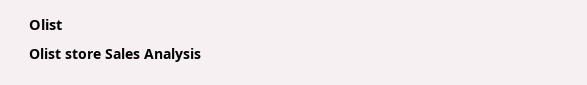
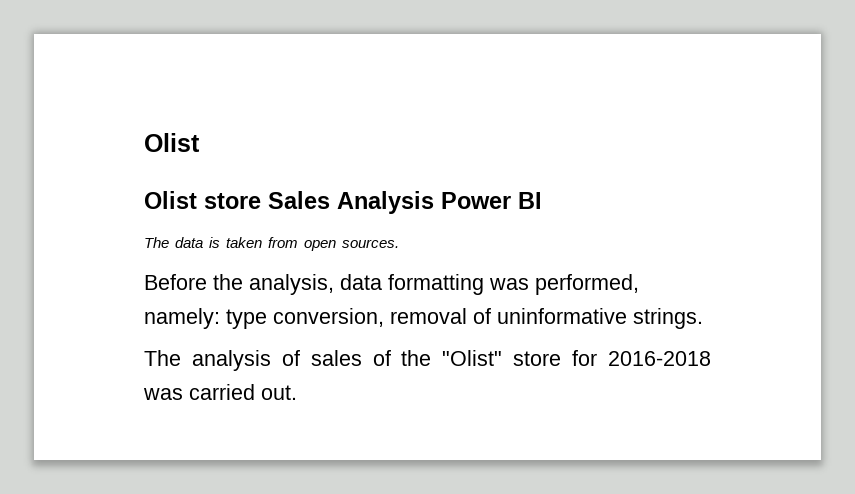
(201, 55) none -> [441,192,542,209] [144,237,399,251] [144,274,639,295] [144,308,703,329] [144,350,712,371] [143,384,297,400] Power BI // The data is taken from open sources. // Before the analysis, data formatting was performed, namely: type conversion, removal of uninformative strings. // The analysis of sales of the "Olist" store for 2016-2018 was carried out.

